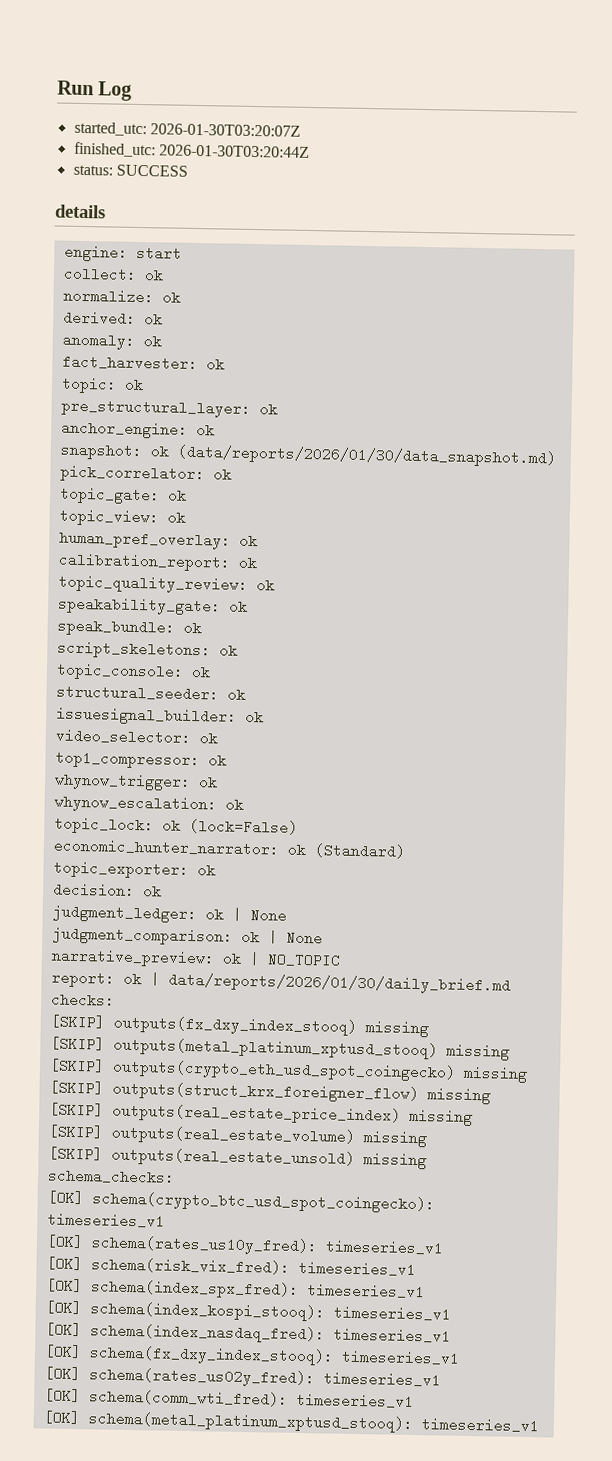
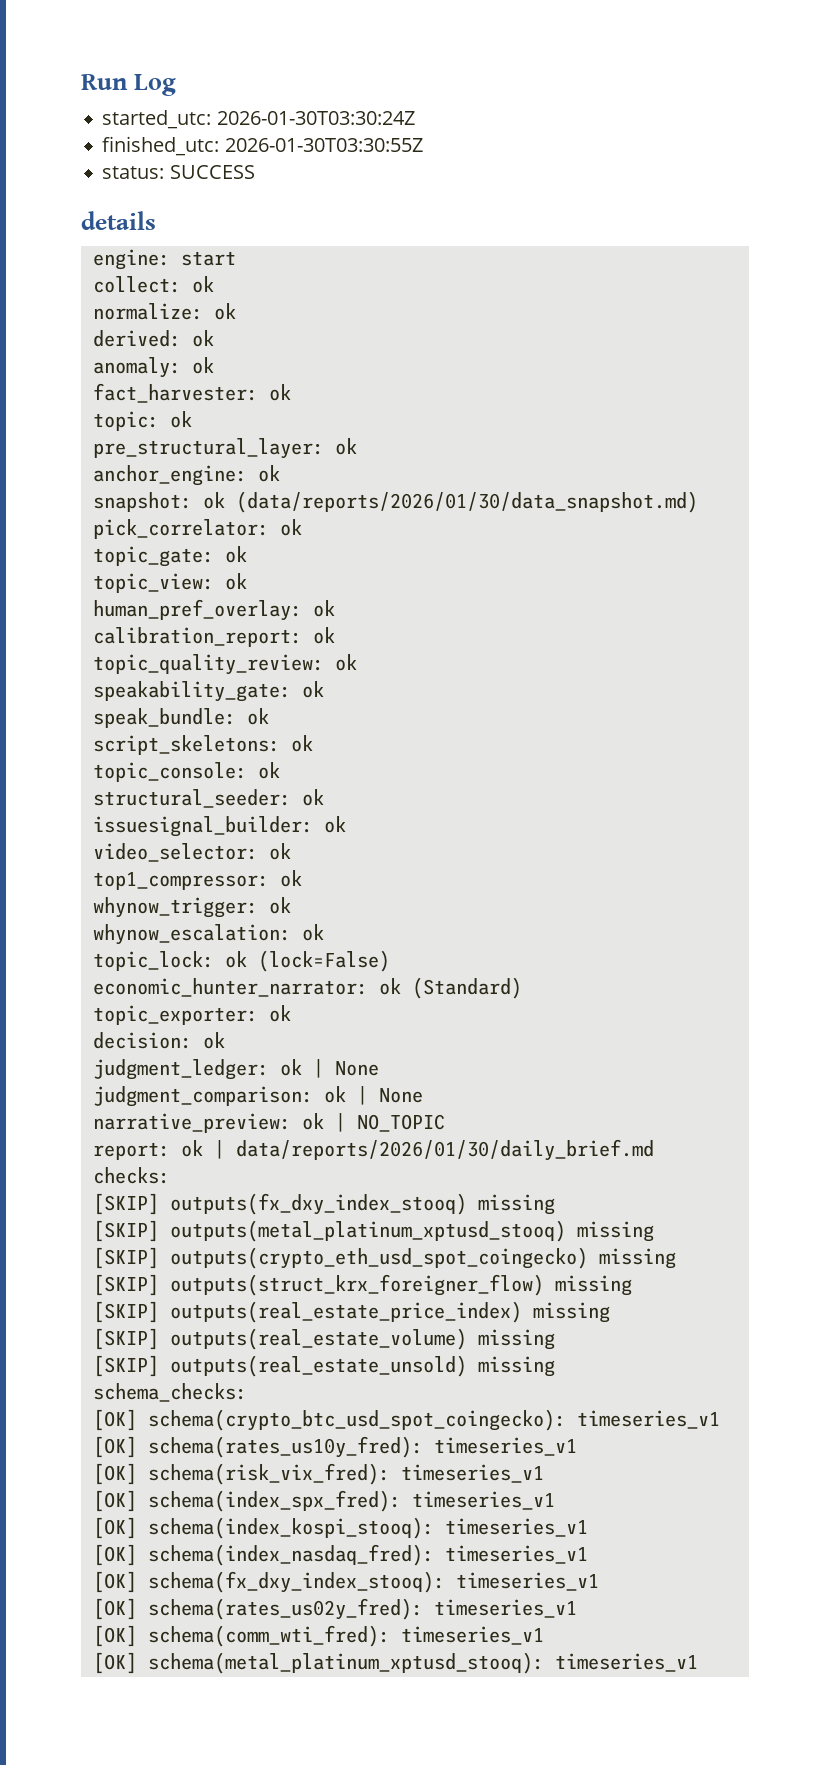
[149,123,301,137] 2026-01-30T03:20:07Z -> [216,111,415,125] 2026-01-30T03:30:24Z
[158,144,310,158] 2026-01-30T03:20:44Z -> [224,138,423,152] 2026-01-30T03:30:55Z

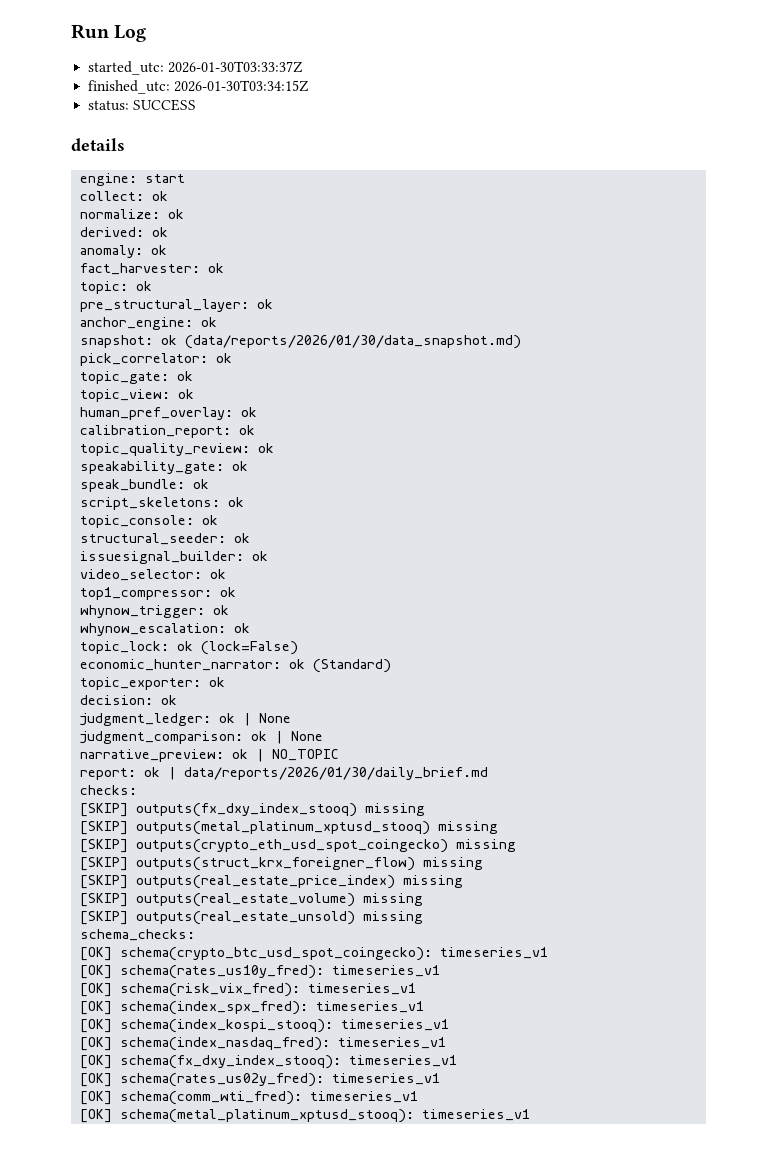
[216,111,415,125] 2026-01-30T03:30:24Z -> [168,61,303,73] 2026-01-30T03:33:37Z
[224,138,423,152] 2026-01-30T03:30:55Z -> [174,80,309,92] 2026-01-30T03:34:15Z

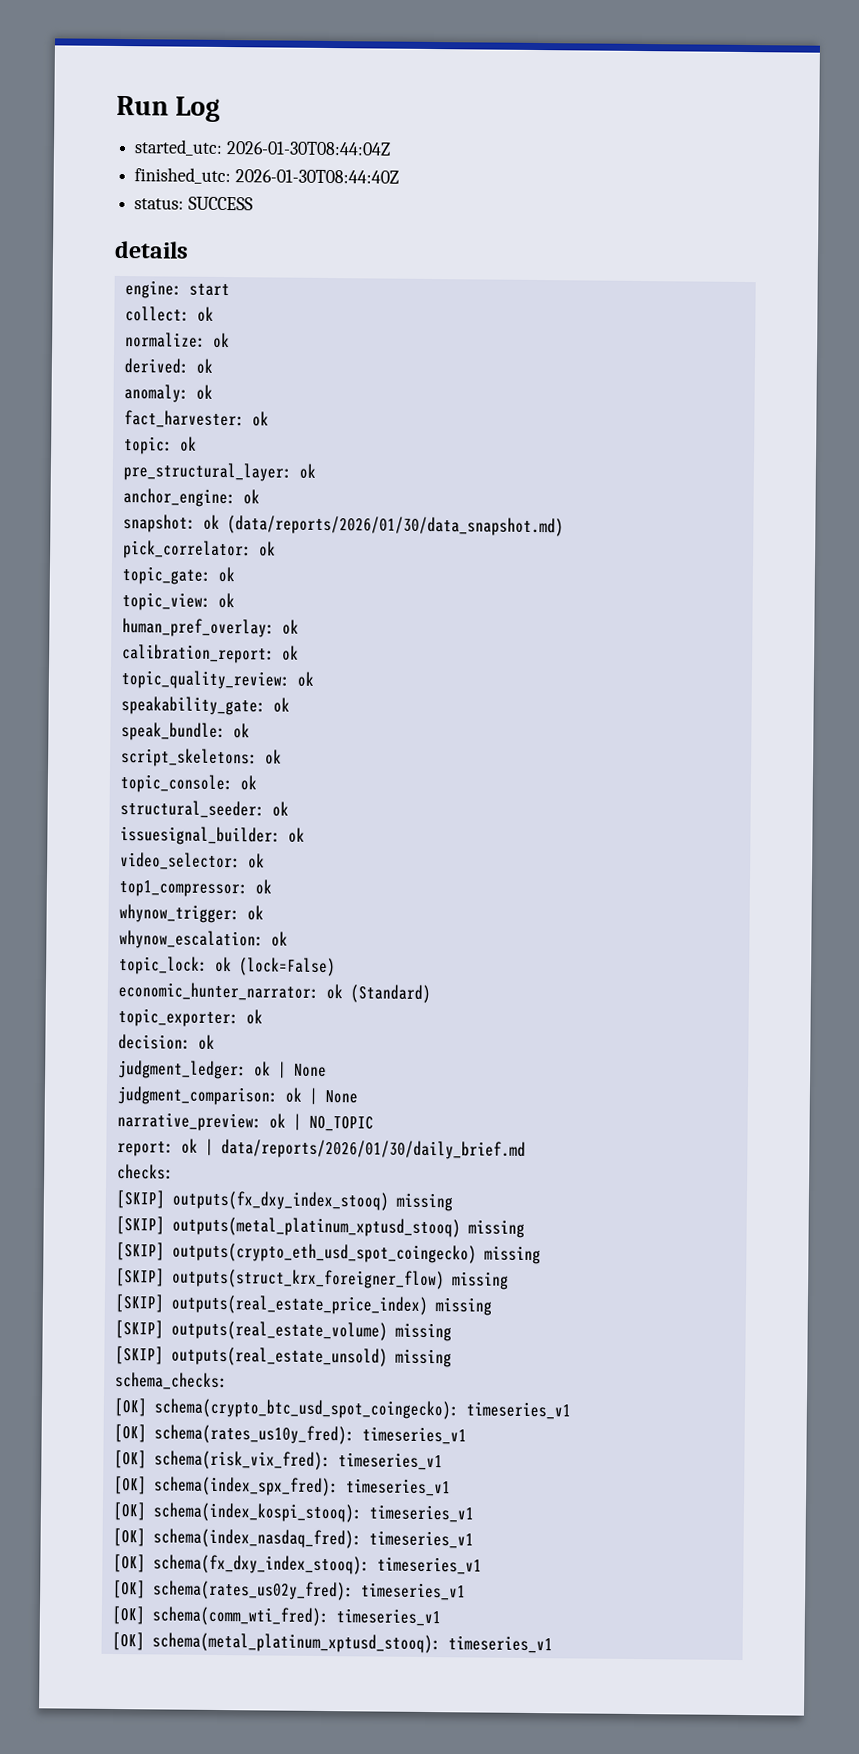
[168,61,303,73] 2026-01-30T03:33:37Z -> [225,141,391,156] 2026-01-30T08:44:04Z
[174,80,309,92] 2026-01-30T03:34:15Z -> [234,169,399,184] 2026-01-30T08:44:40Z

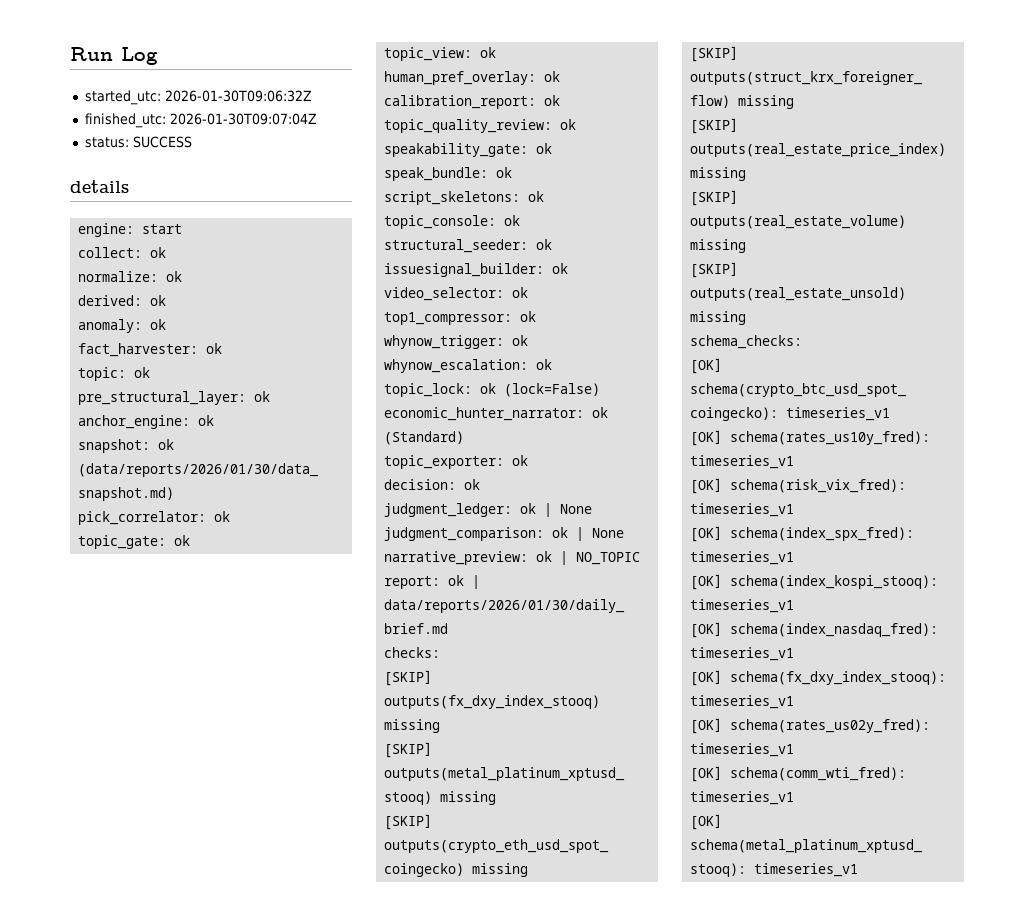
[225,141,391,156] 2026-01-30T08:44:04Z -> [164,90,312,102] 2026-01-30T09:06:32Z
[234,169,399,184] 2026-01-30T08:44:40Z -> [169,113,317,125] 2026-01-30T09:07:04Z

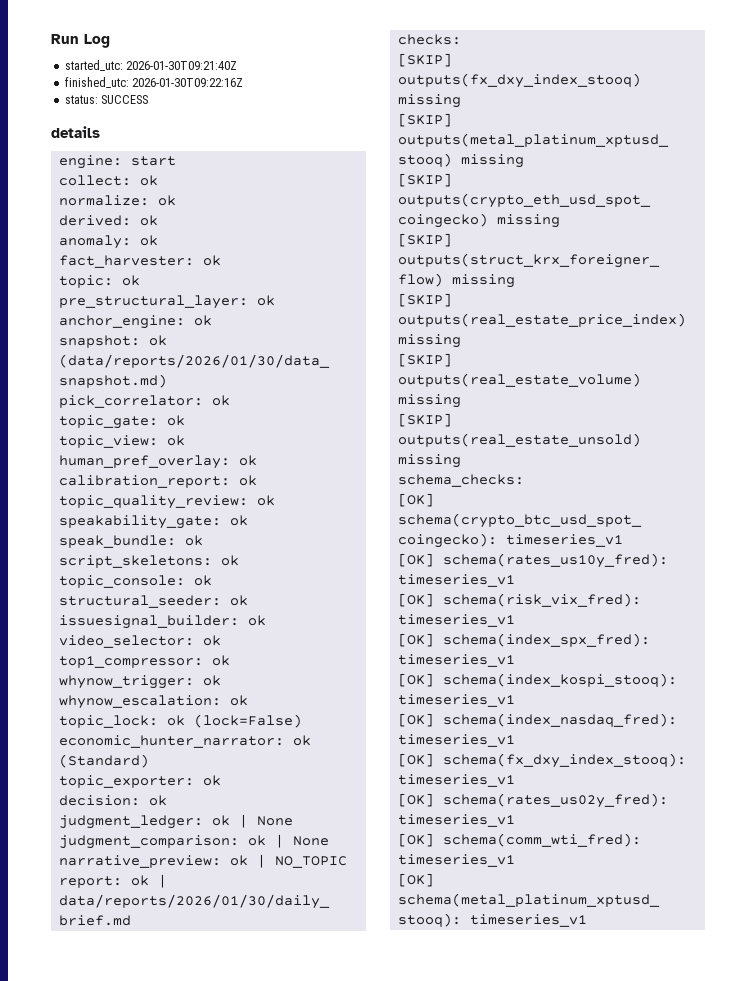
[164,90,312,102] 2026-01-30T09:06:32Z -> [126,61,238,70] 2026-01-30T09:21:40Z
[169,113,317,125] 2026-01-30T09:07:04Z -> [132,78,244,87] 2026-01-30T09:22:16Z

